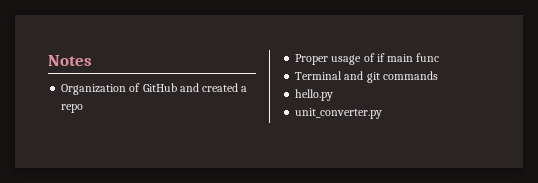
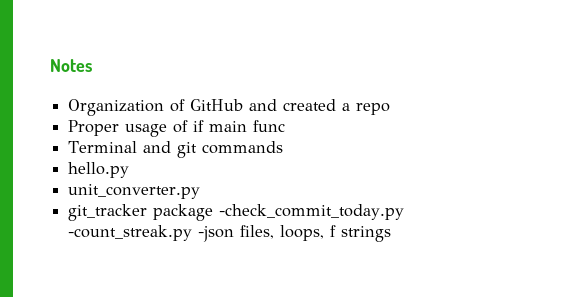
(383, 113) none -> [68,204,405,221] [68,225,392,242] // git_tracker package -check_commit_today.py -count_streak.py -json files, loops, f strings

